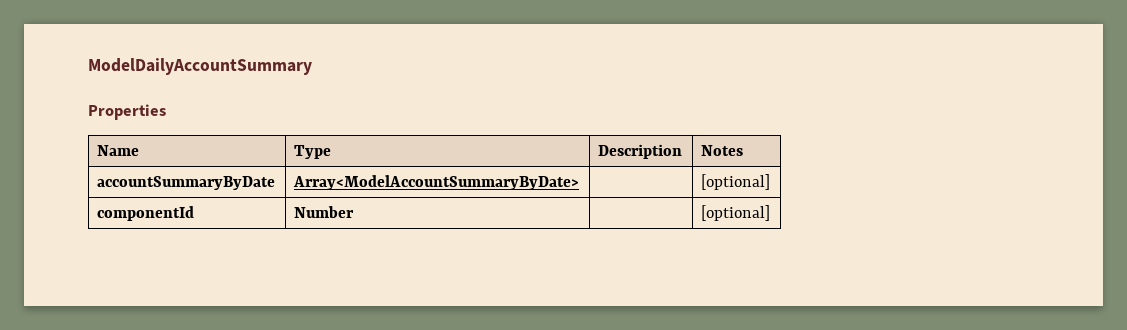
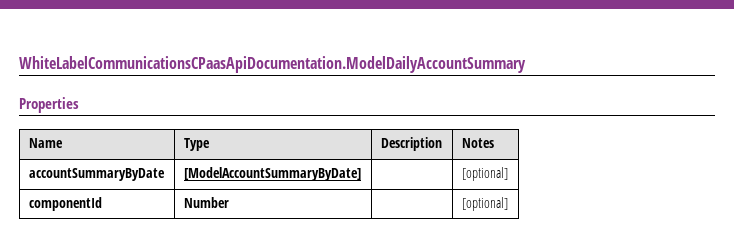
[88,58,312,75] ModelDailyAccountSummary -> [19,56,526,73] WhiteLabelCommunicationsCPaasApiDocumentation.ModelDailyAccountSummary
[293,175,580,190] Array<ModelAccountSummaryByDate> -> [183,167,361,181] [ModelAccountSummaryByDate]

